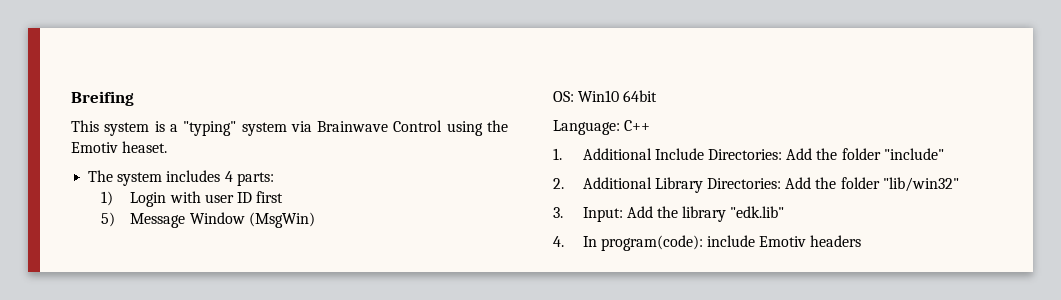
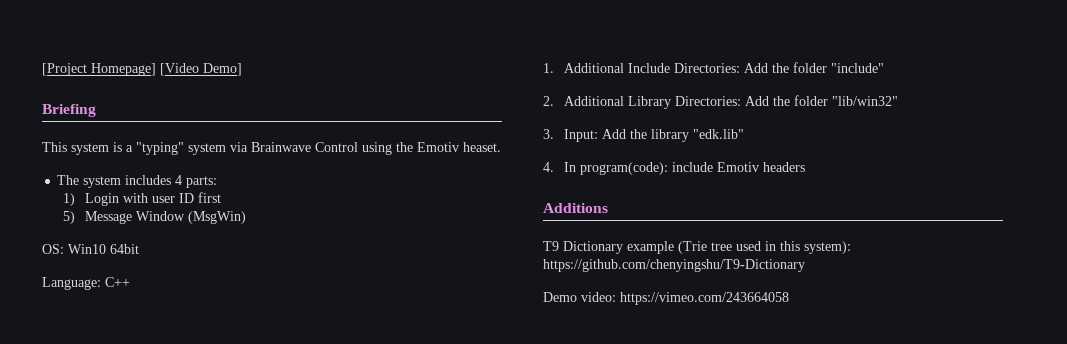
[71,91,134,106] Breifing -> [42,63,242,76] [42,104,96,117] [Project Homepage] [Video Demo] // Briefing
(862, 241) none -> [543,203,608,213] [543,241,851,254] [543,259,805,272] [543,292,789,305] // Additions // T9 Dictionary example (Trie tree used in this system): https://github.com/chenyingshu/T9-Dictionary // Demo video: https://vimeo.com/243664058

